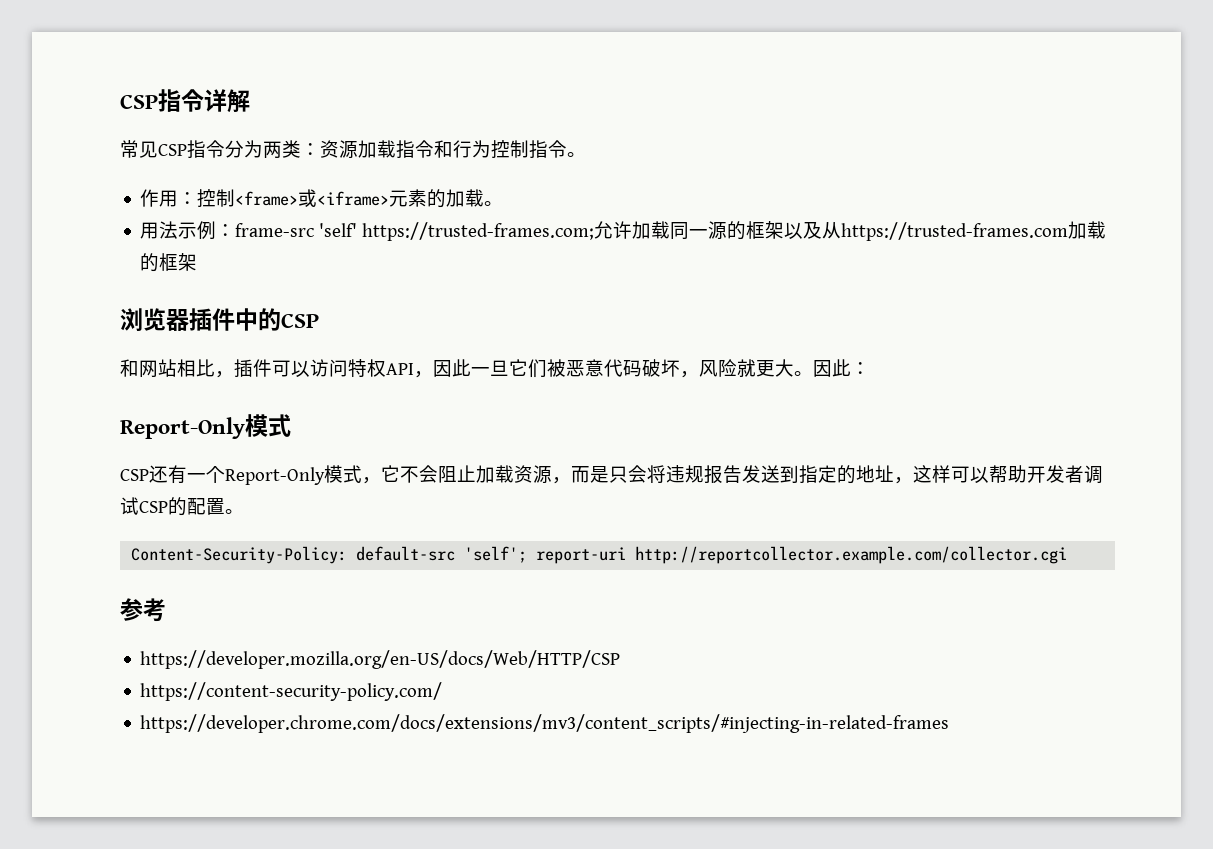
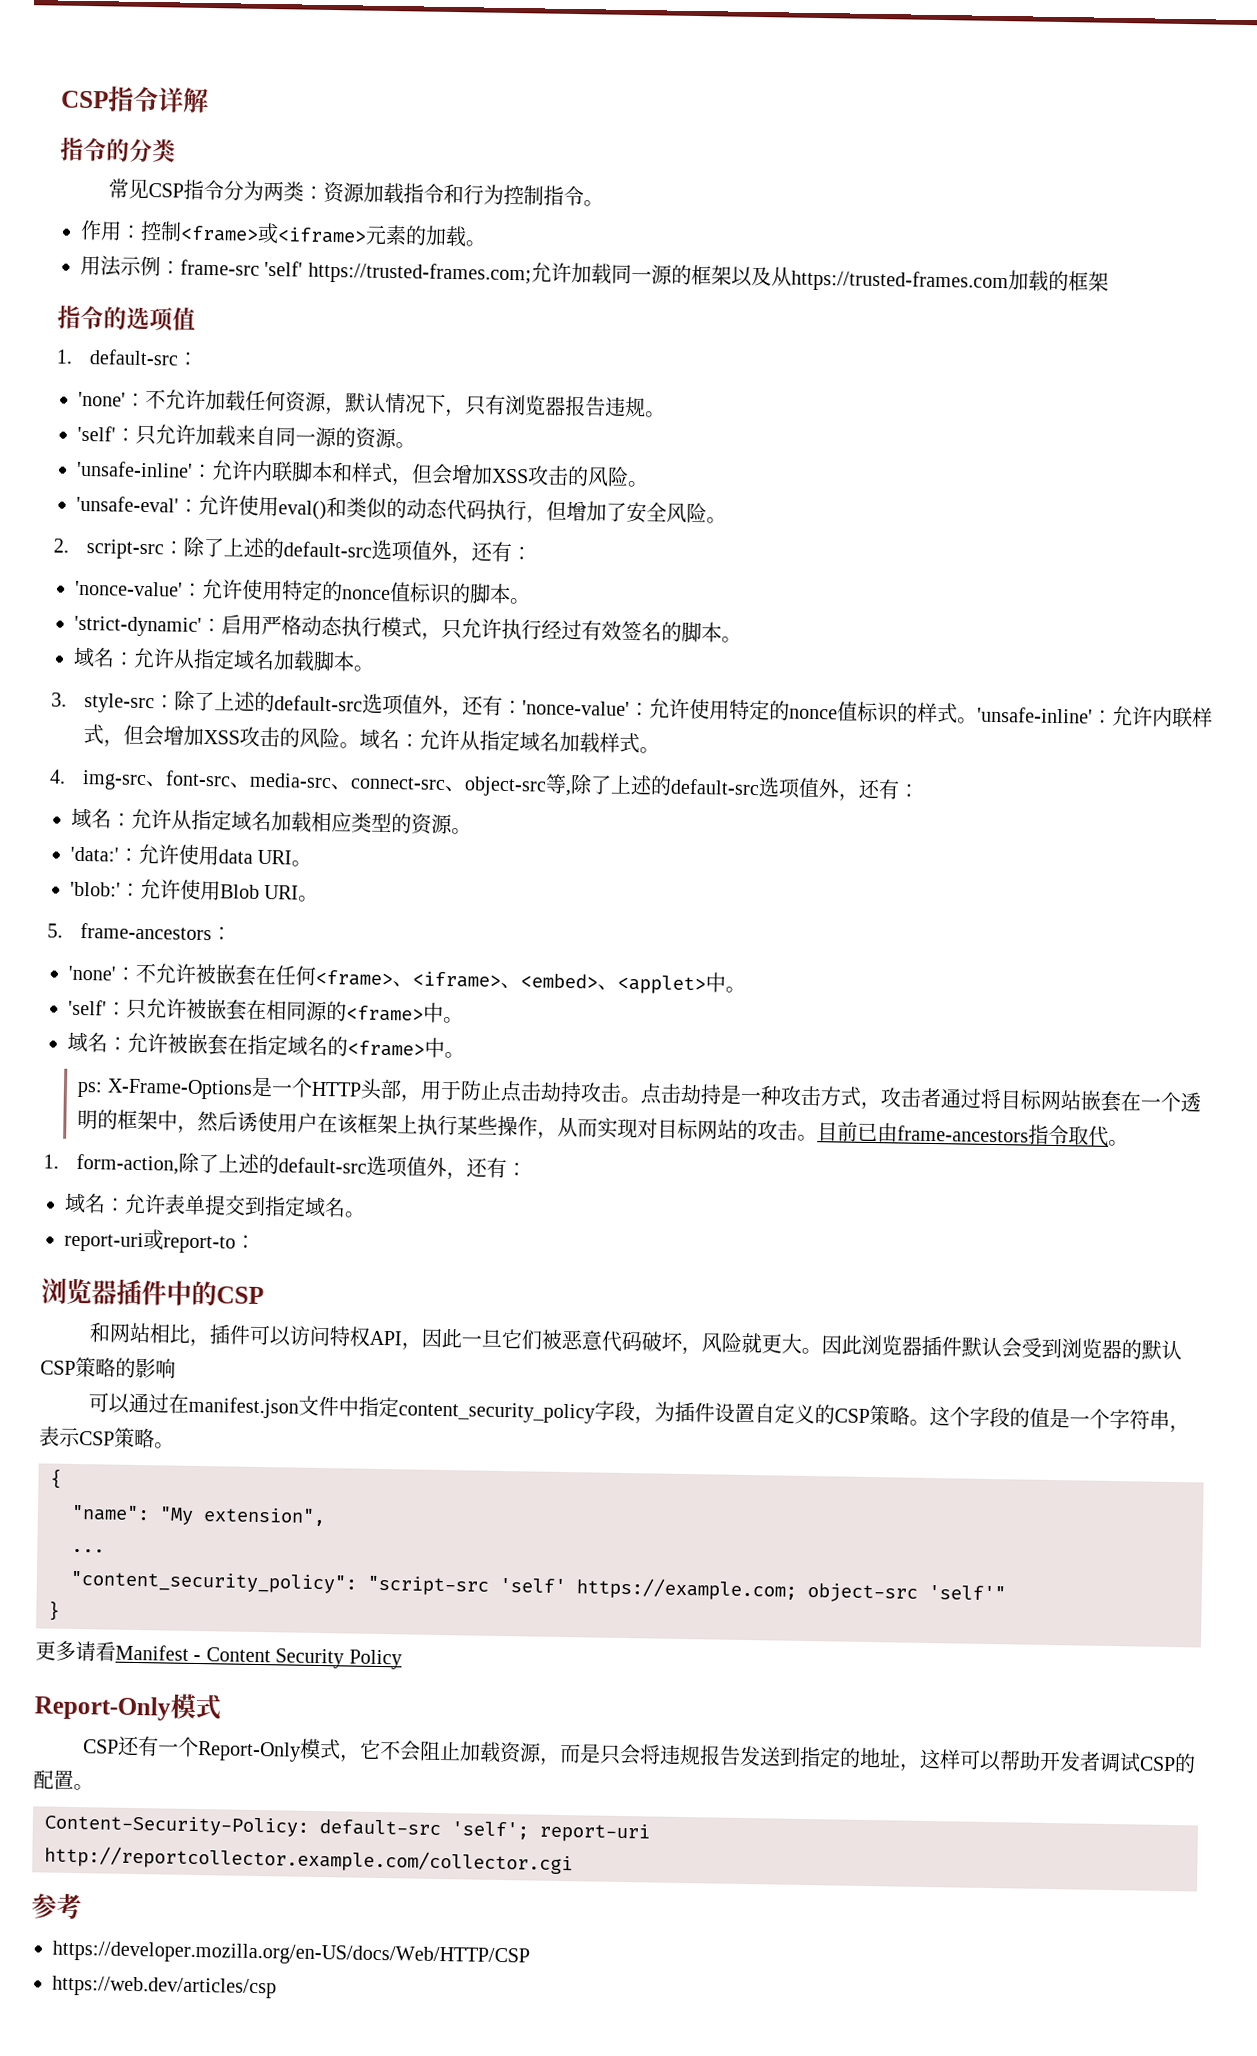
(250, 101) none -> [60,137,176,163] // 指令的分类
(198, 262) none -> [57,305,196,332] [56,349,200,366] [78,388,666,418] [77,424,416,449] [76,460,648,488] [76,494,727,524] [53,536,533,565] [75,578,531,605] [74,614,742,643] [73,646,374,672] [51,690,1214,728] [83,724,661,754] [49,769,921,802] [71,807,472,835] [70,843,313,867] [70,878,320,902] [47,922,233,941] [68,962,746,995] [68,998,464,1024] [67,1031,465,1059] [77,1076,1202,1113] [77,1109,1130,1147] [43,1152,528,1181] [64,1192,365,1218] [64,1229,256,1254] // 指令的选项值 // 1. default-src： // 'none'：不允许加载任何资源，默认情况下，只有浏览器报告违规。 // 'self'：只允许加载来自同一源的资源。 // 'unsafe-inline'：允许内联脚本和样式，但会增加XSS攻击的风险。 // 'unsafe-eval'：允许使用eval()和类似的动态代码执行，但增加了安全风险。 // 2. script-src：除了上述的default-src选项值外，还有： // 'nonce-value'：允许使用特定的nonce值标识的脚本。 // 'strict-dynamic'：启用严格动态执行模式，只允许执行经过有效签名的脚本。 // 域名：允许从指定域名加载脚本。 // 3. style-src：除了上述的default-src选项值外，还有：'nonce-value'：允许使用特定的nonce值标识的样式。'unsafe-inline'：允许内联样式，但会增加XSS攻击的风险。域名：允许从指定域名加载样式。 // 4. img-src、font-src、media-src、connect-src、object-src等,除了上述的default-src选项值外，还有： // 域名：允许从指定域名加载相应类型的资源。 // 'data:'：允许使用data URI。 // 'blob:'：允许使用Blob URI。 // 5. frame-ancestors： // 'none'：不允许被嵌套在任何<frame>、<iframe>、<embed>、<applet>中。 // 'self'：只允许被嵌套在相同源的<frame>中。 // 域名：允许被嵌套在指定域名的<frame>中。 // ps: X-Frame-Options是一个HTTP头部，用于防止点击劫持攻击。点击劫持是一种攻击方式，攻击者通过将目标网站嵌套在一个透明的框架中，然后诱使用户在该框架上执行某些操作，从而实现对目标网站的攻击。目前已由frame-ancestors指令取代。 // 1. form-action,除了上述的default-src选项值外，还有： // 域名：允许表单提交到指定域名。 // report-uri或report-to：
[851,362,870,375] ： -> [860,1334,1182,1361] [40,1356,176,1379] [87,1392,1190,1434] [39,1426,175,1449] [50,1468,62,1489] [71,1504,326,1527] [71,1548,105,1553] [70,1570,1006,1603] [48,1600,60,1621] [35,1640,402,1670] 浏览器插件默认会受到浏览器的默认CSP策略的影响 // 可以通过在manifest.json文件中指定content_security_policy字段，为插件设置自定义的CSP策略。这个字段的值是一个字符串，表示CSP策略。 // { // "name": "My extension", // ... // "content_security_policy": "script-src 'self' https://example.com; object-src 'self'" // } // 更多请看Manifest - Content Security Policy
[140,682,443,701] [140,714,950,733] https://content-security-policy.com/ // https://developer.chrome.com/docs/extensions/mv3/content_scripts/#injecting-in-related-frames -> [52,1975,277,1999] https://web.dev/articles/csp

